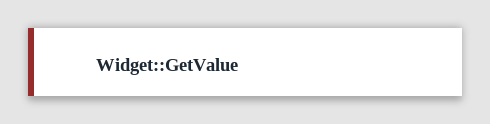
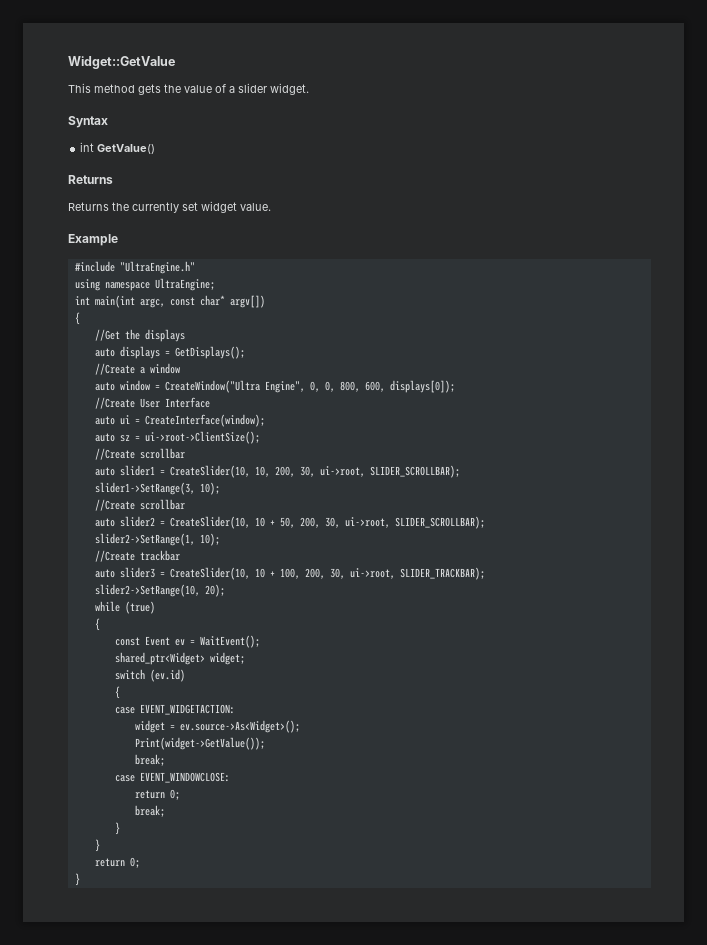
(238, 66) none -> [68,83,309,95] [68,116,108,128] [80,142,156,154] [68,175,113,184] [68,201,271,213] [68,234,118,246] [74,261,195,274] [74,278,215,291] [74,295,265,308] [74,312,80,325] [94,329,185,342] [94,346,245,359] [94,363,180,375] [94,380,455,393] [94,397,210,409] [94,414,265,427] [94,431,260,444] [94,448,185,460] [94,465,460,478] [94,482,220,495] [94,499,185,511] [94,516,485,529] [94,533,220,546] [94,550,180,562] [94,567,485,580] [94,584,225,597] [94,601,155,614] [94,618,100,631] [114,635,260,648] [114,652,245,665] [114,669,185,682] [114,686,120,699] [114,704,235,715] [134,720,300,733] [134,737,265,750] [134,754,165,766] [114,772,230,783] [134,789,180,800] [134,805,165,817] [114,822,120,835] [94,839,100,852] [94,857,140,868] [74,873,80,886] // This method gets the value of a slider widget. // Syntax // int GetValue() // Returns // Returns the currently set widget value. // Example // #include "UltraEngine.h" // using namespace UltraEngine; // int main(int argc, const char* argv[]) // { // //Get the displays // auto displays = GetDisplays(); // //Create a window // auto window = CreateWindow("Ultra Engine", 0, 0, 800, 600, displays[0]); // //Create User Interface // auto ui = CreateInterface(window); // auto sz = ui->root->ClientSize(); // //Create scrollbar // auto slider1 = CreateSlider(10, 10, 200, 30, ui->root, SLIDER_SCROLLBAR); // slider1->SetRange(3, 10); // //Create scrollbar // auto slider2 = CreateSlider(10, 10 + 50, 200, 30, ui->root, SLIDER_SCROLLBAR); // slider2->SetRange(1, 10); // //Create trackbar // auto slider3 = CreateSlider(10, 10 + 100, 200, 30, ui->root, SLIDER_TRACKBAR); // slider2->SetRange(10, 20); // while (true) // { // const Event ev = WaitEvent(); // shared_ptr<Widget> widget; // switch (ev.id) // { // case EVENT_WIDGETACTION: // widget = ev.source->As<Widget>(); // Print(widget->GetValue()); // break; // case EVENT_WINDOWCLOSE: // return 0; // break; // } // } // return 0; // }

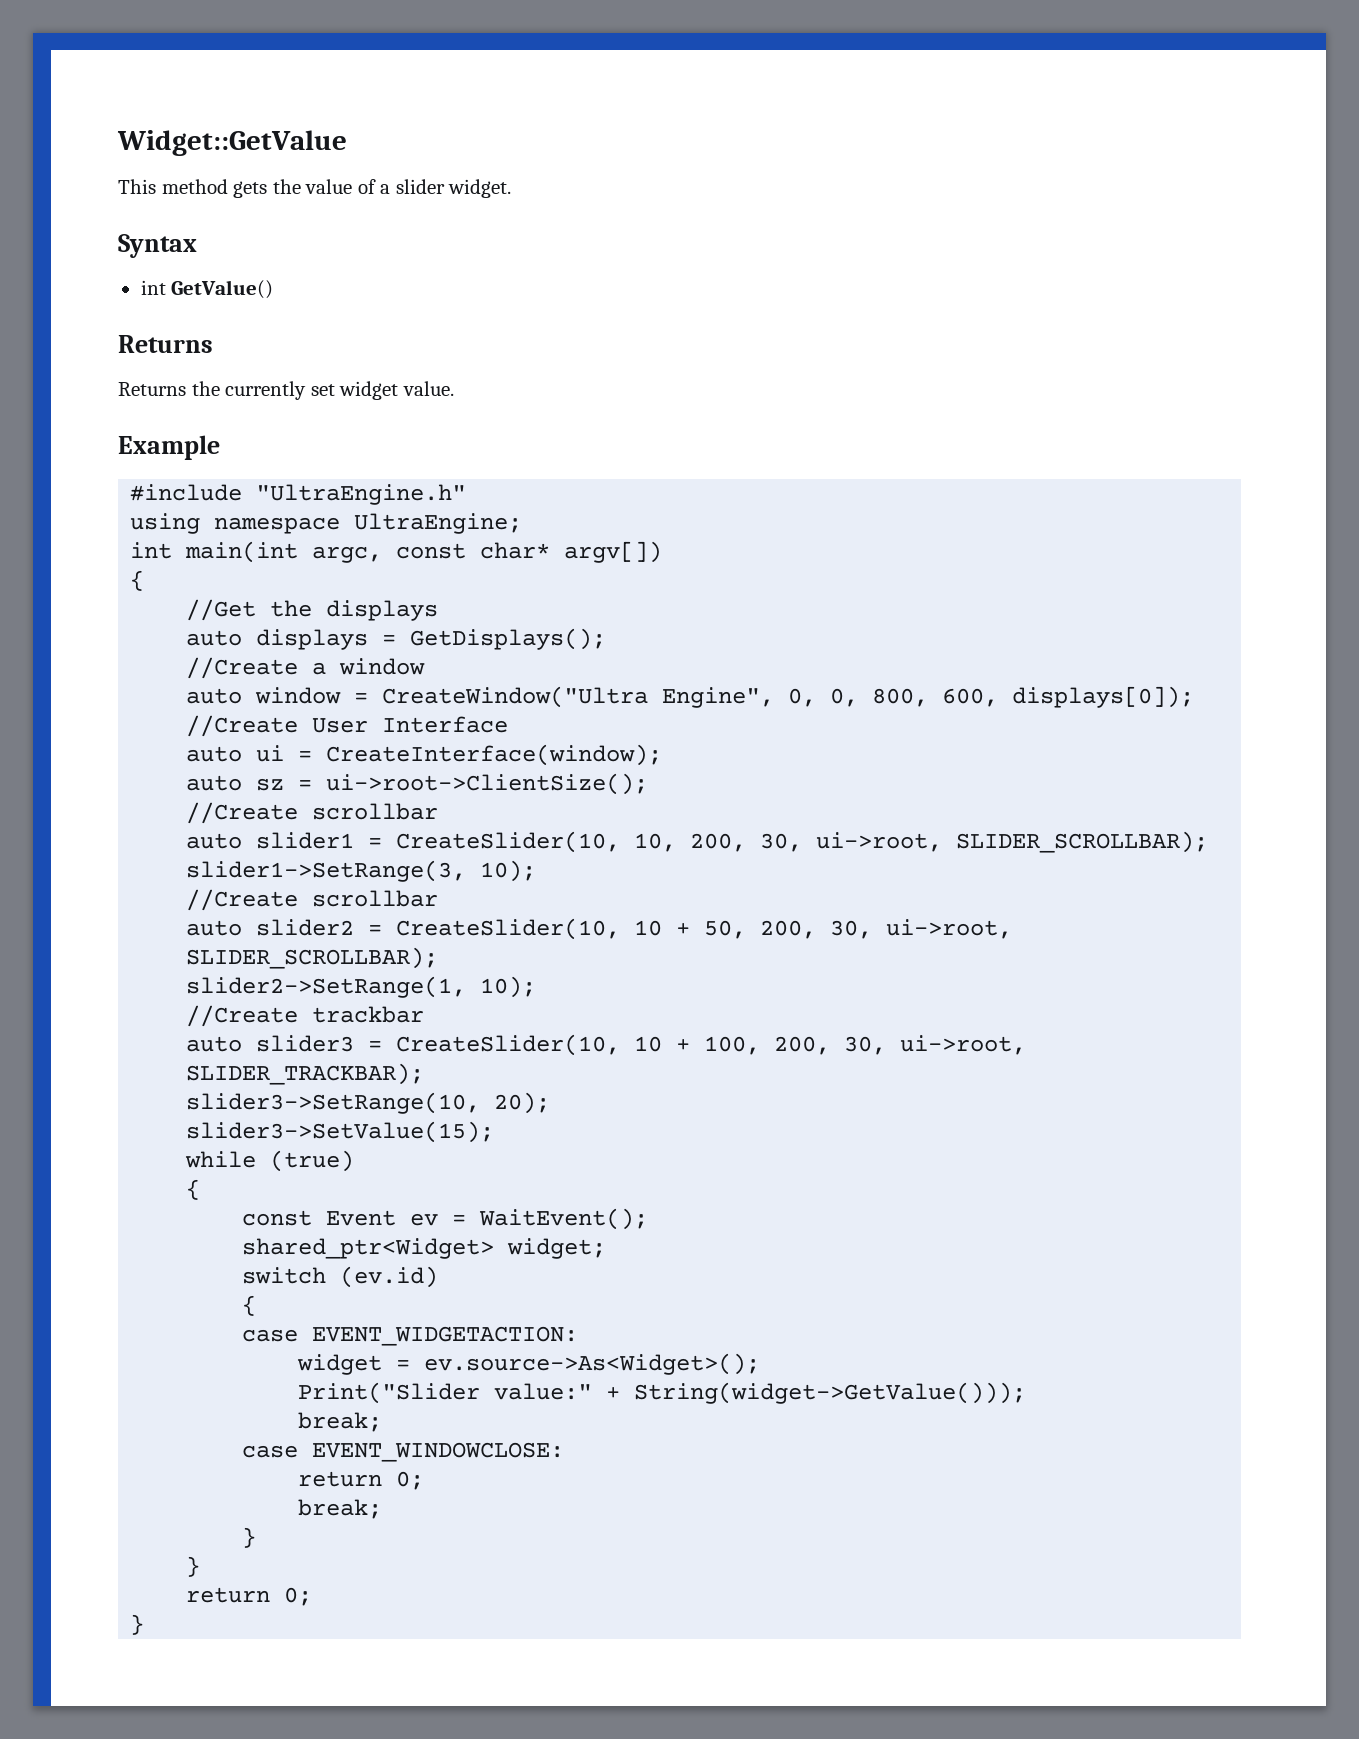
[94,584,200,597] slider2->SetRange(10, -> [186,1092,481,1114] slider3->SetRange(10,
(225, 590) none -> [186,1121,495,1143] // slider3->SetValue(15);
[134,737,265,750] Print(widget->GetValue()); -> [298,1382,1027,1404] Print("Slider value:" + String(widget->GetValue()));

